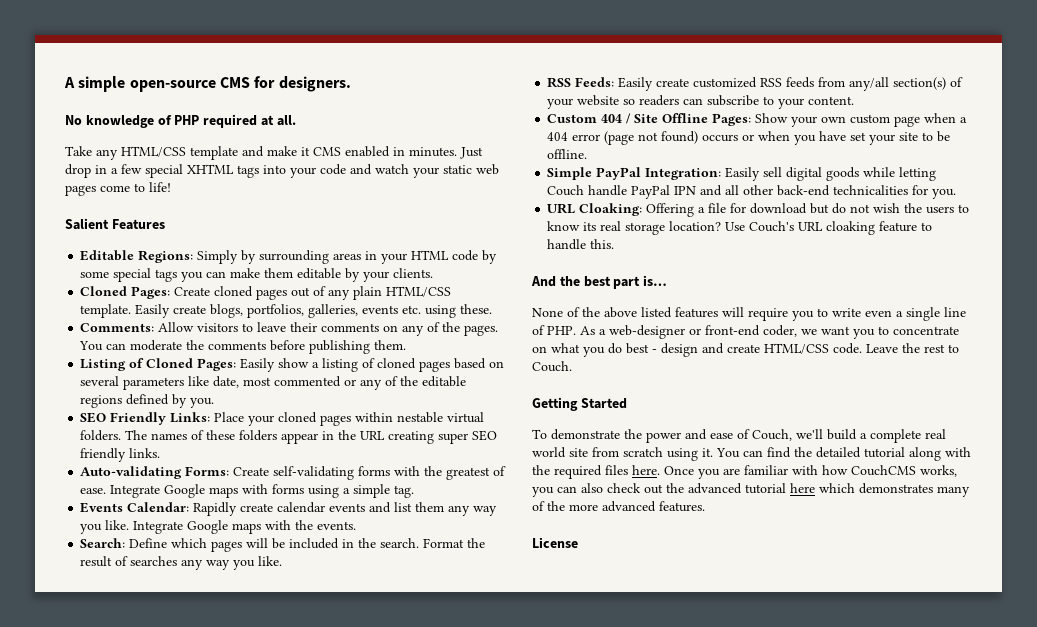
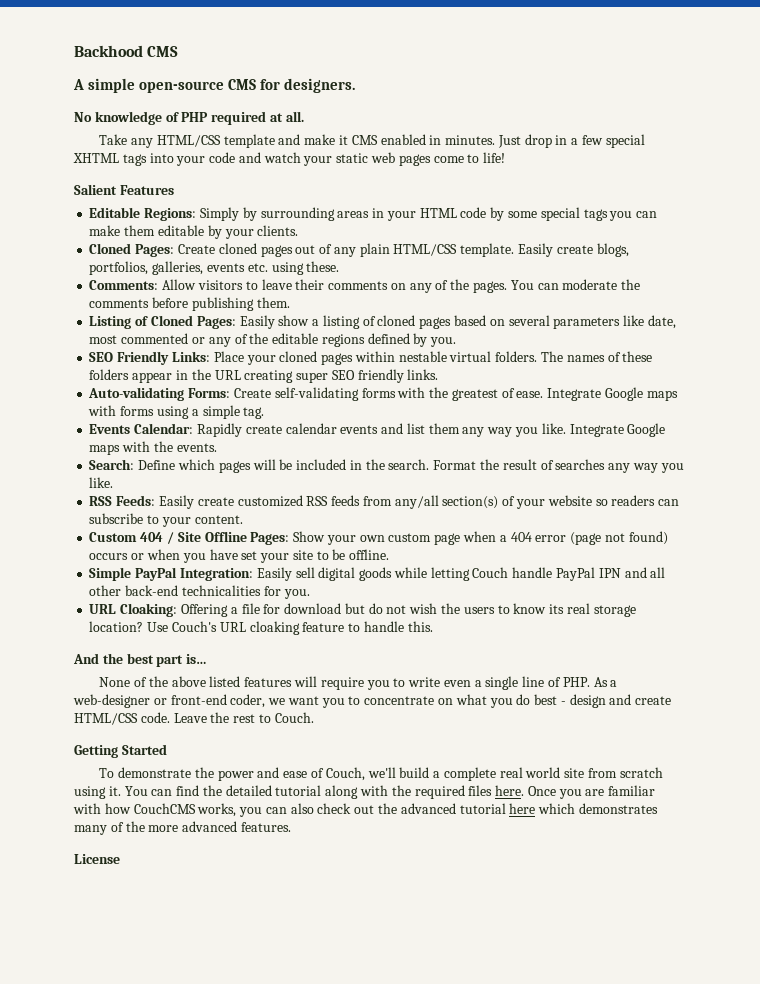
(64, 82) none -> [74,45,179,57] Backhood CMS //

